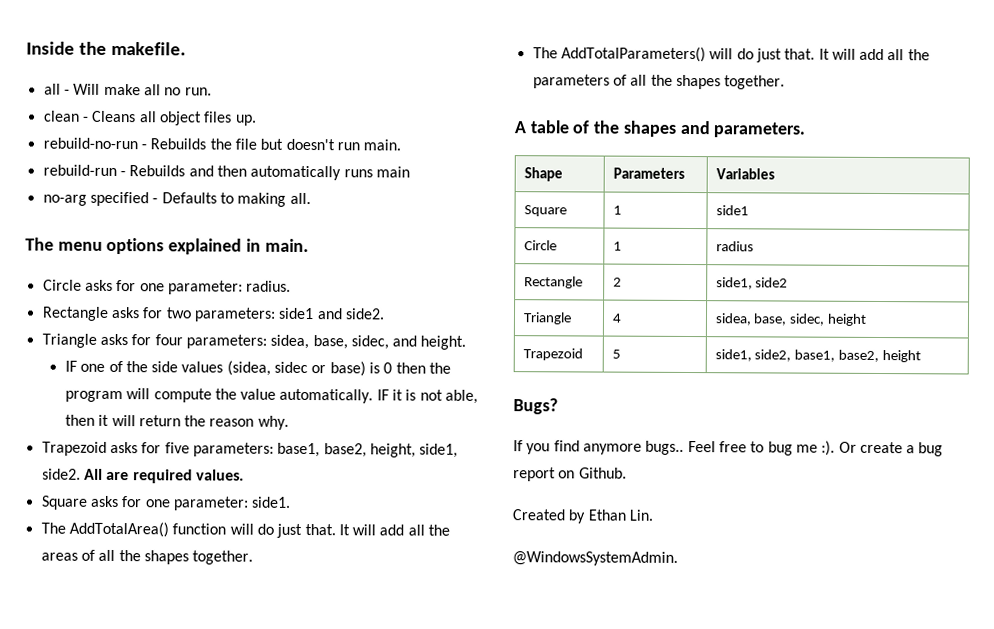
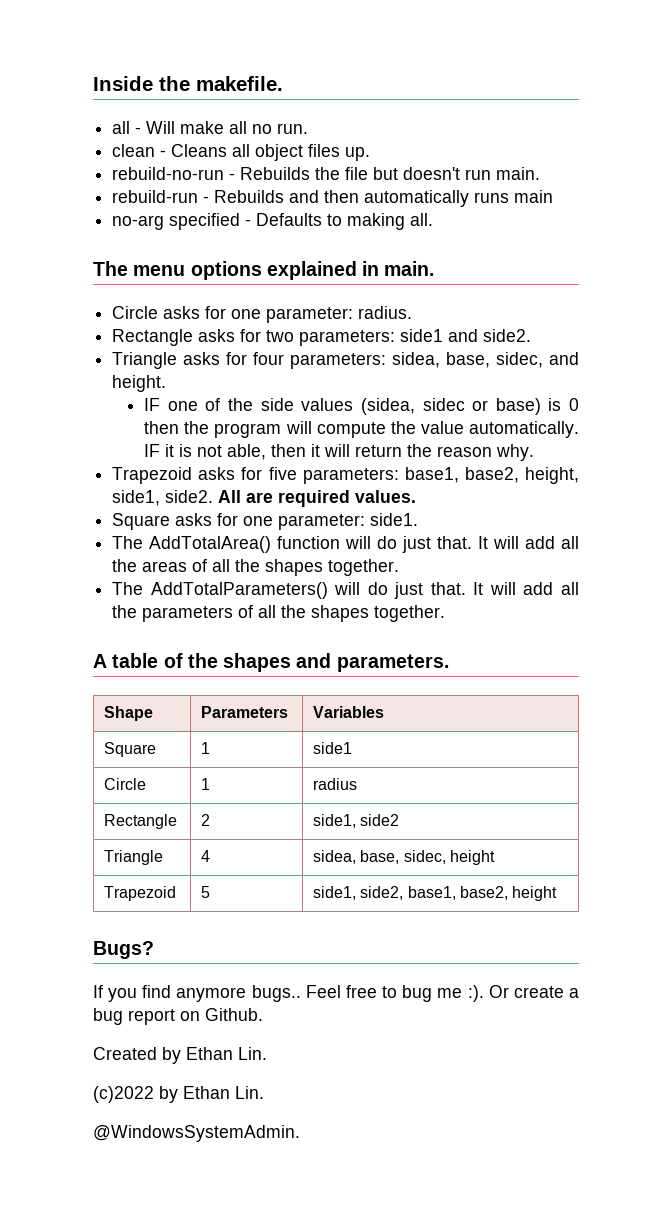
(653, 515) none -> [93,1086,264,1103] // (c)2022 by Ethan Lin.

